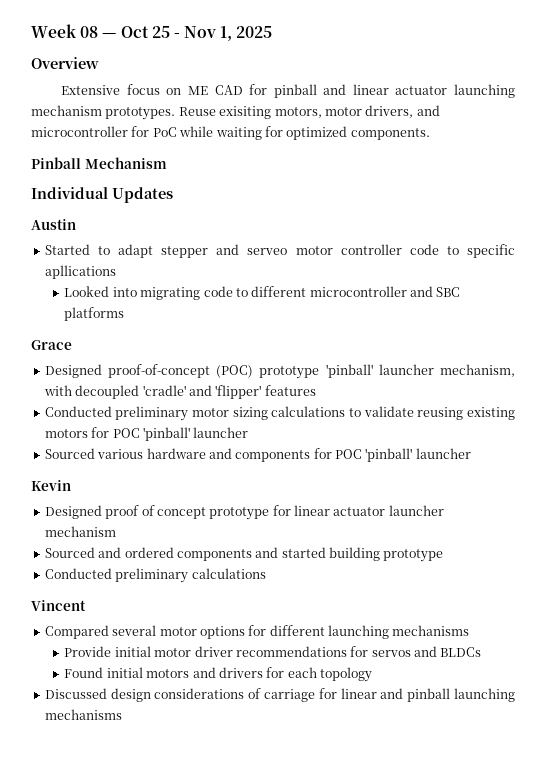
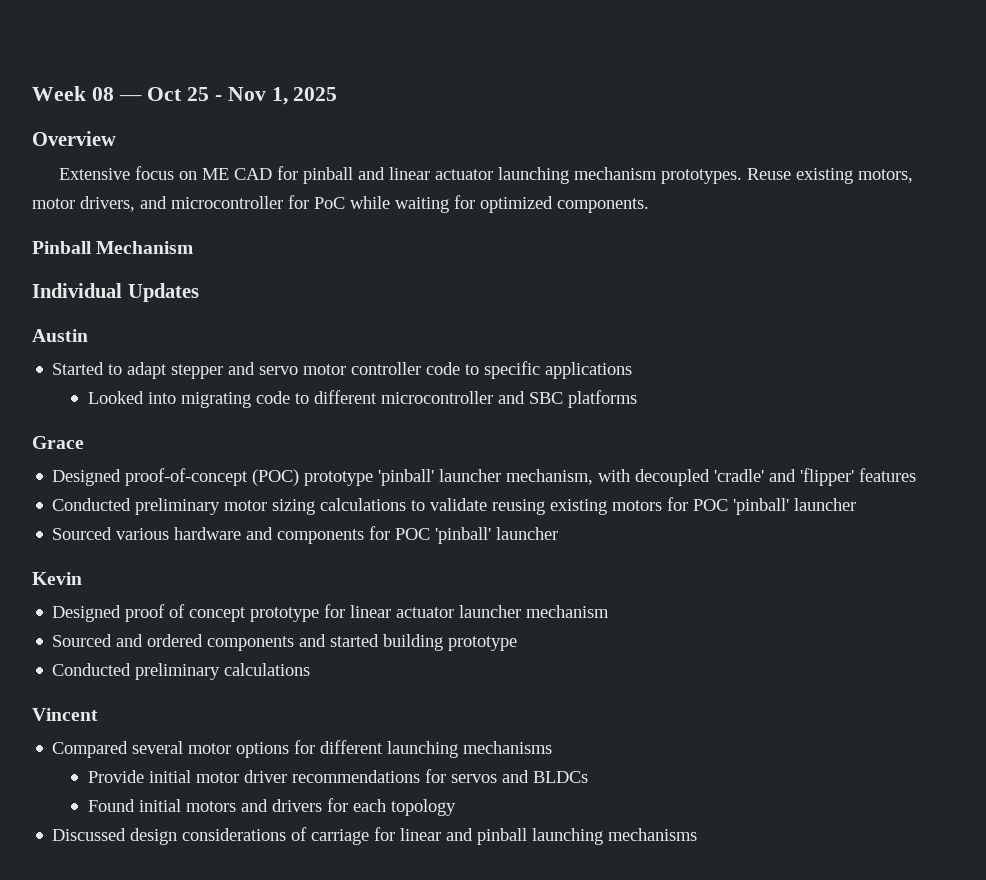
[219,106,272,119] exisiting -> [796,168,854,184] existing
[247,248,288,255] serveo -> [259,366,299,375] servo
[44,265,116,279] apllications -> [545,362,633,379] applications

